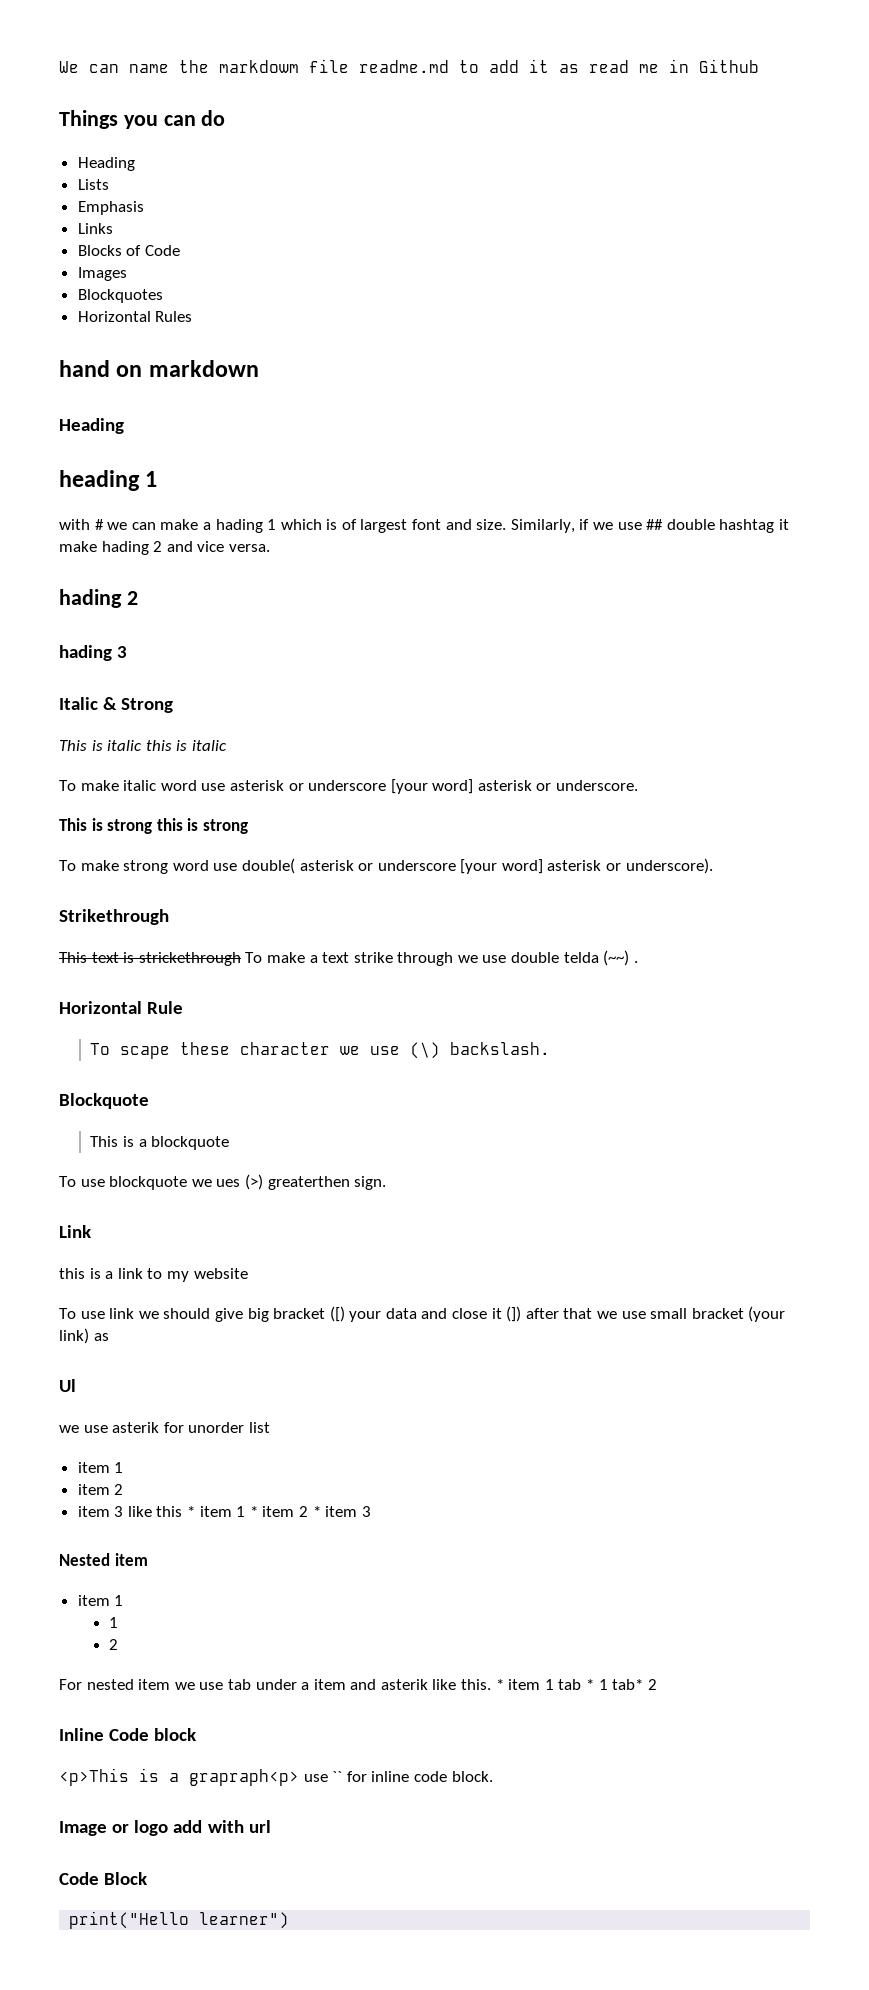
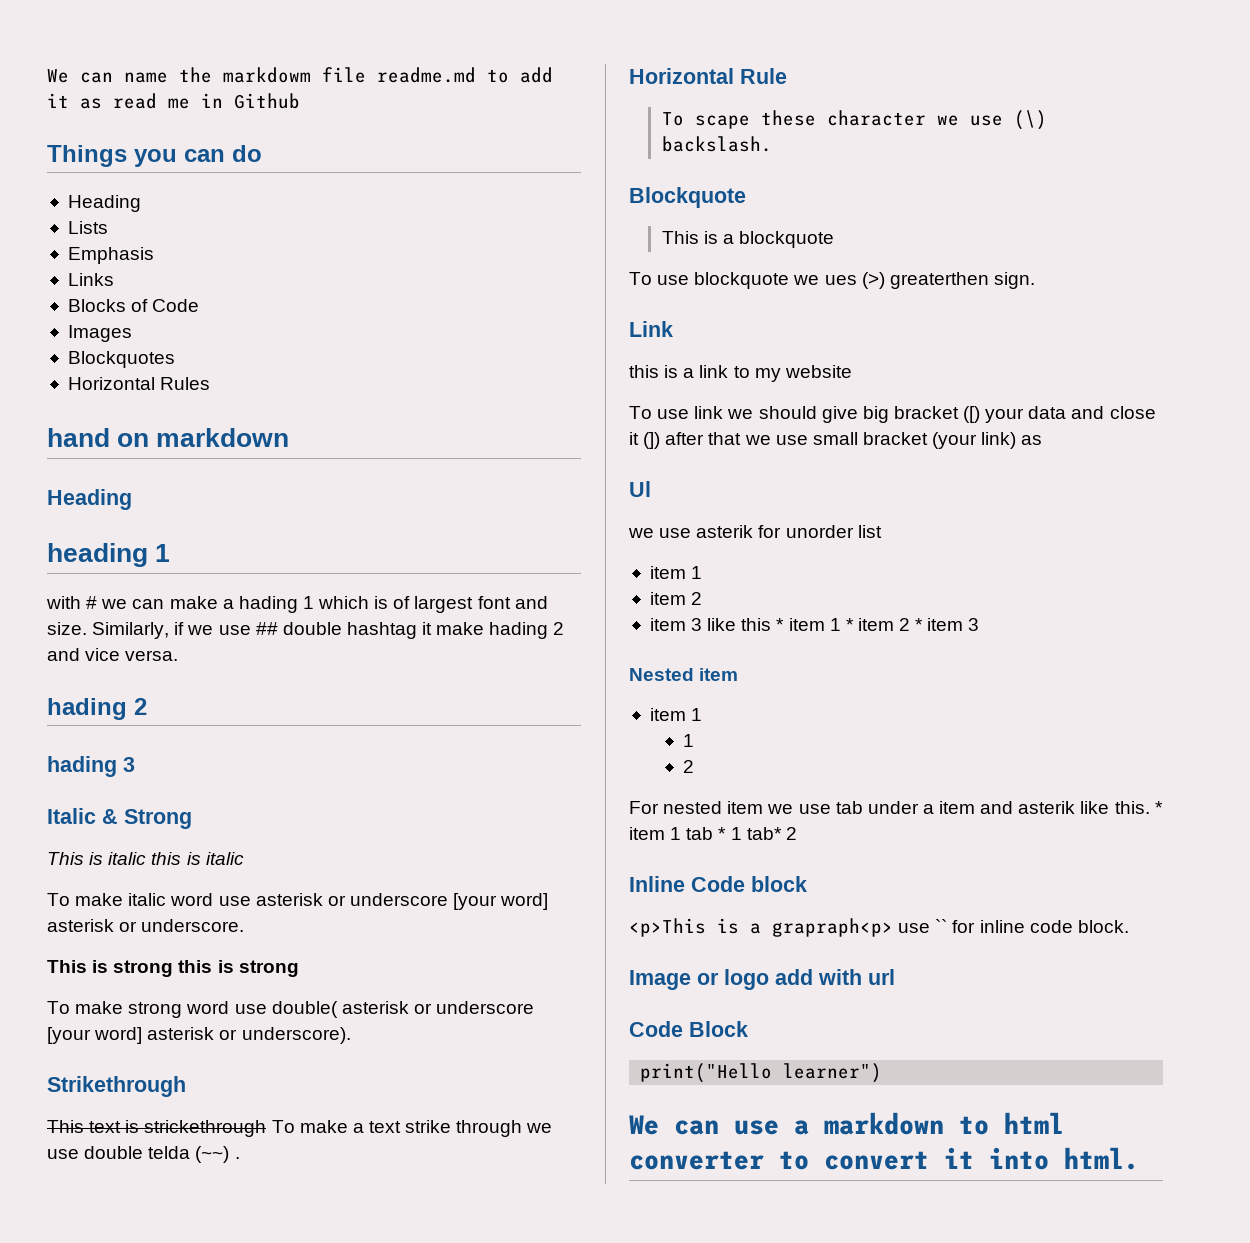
(290, 1920) none -> [629,1112,1064,1135] [629,1147,1139,1170] // We can use a markdown to html converter to convert it into html.

